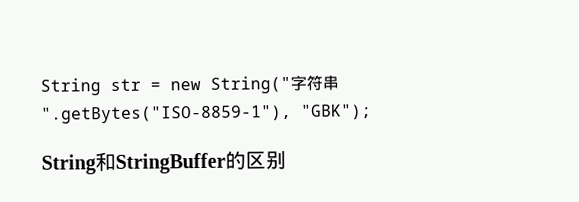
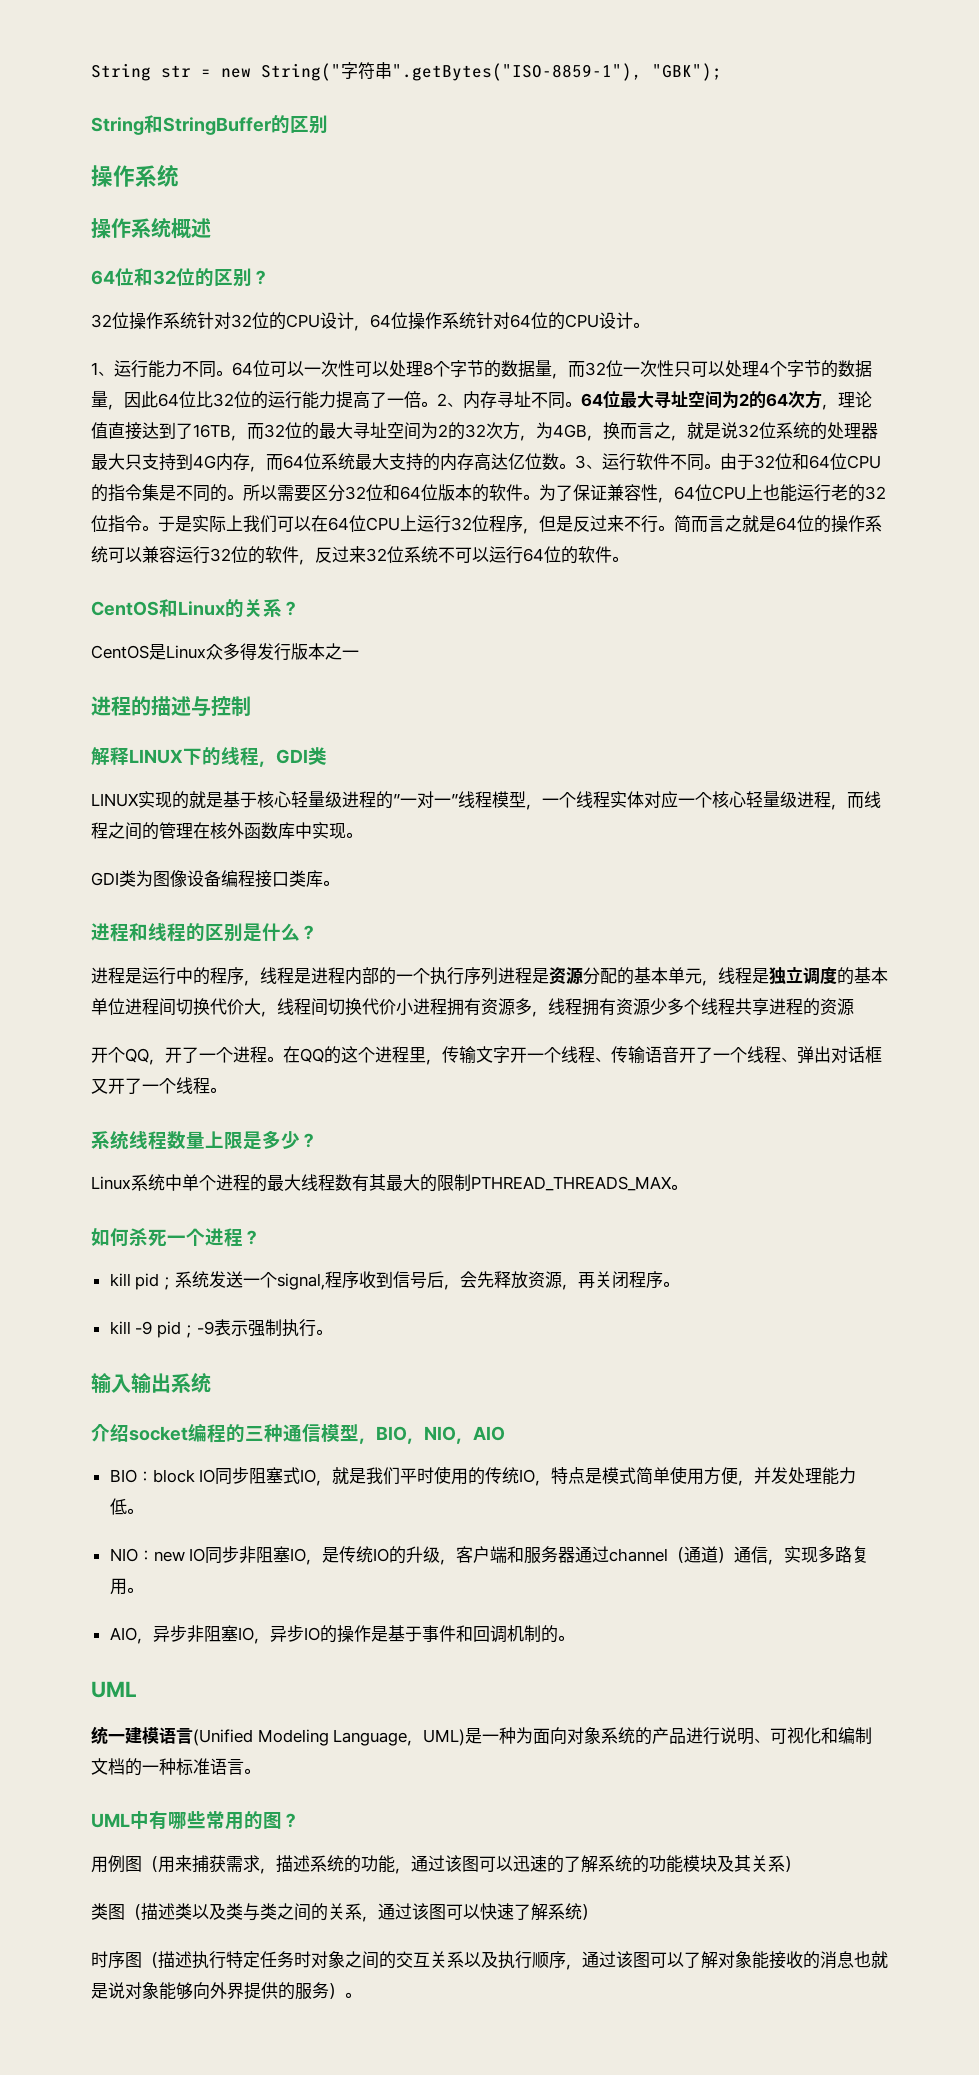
(286, 160) none -> [91,164,179,187] [91,217,211,239] [91,268,269,287] [91,312,649,331] [91,360,872,379] [91,390,872,410] [91,422,878,441] [91,453,881,472] [91,484,886,503] [91,515,882,534] [91,546,628,565] [91,599,299,618] [91,643,359,661] [91,696,251,717] [91,747,327,767] [91,791,881,810] [91,822,362,840] [91,870,339,888] [91,923,317,942] [91,967,888,986] [91,998,854,1017] [91,1046,882,1065] [91,1077,226,1094] [91,1130,317,1150] [91,1174,687,1192] [91,1227,260,1247] [109,1271,680,1290] [109,1319,332,1338] [91,1372,211,1393] [91,1423,505,1444] [109,1466,857,1486] [109,1498,143,1515] [109,1546,870,1565] [109,1578,143,1595] [109,1625,574,1644] [91,1681,137,1698] [91,1726,873,1746] [91,1758,260,1776] [91,1811,299,1830] [91,1855,801,1874] [91,1903,598,1922] [91,1951,888,1970] [91,1982,361,2000] // 操作系统 // 操作系统概述 // 64位和32位的区别？ // 32位操作系统针对32位的CPU设计，64位操作系统针对64位的CPU设计。 // 1、运行能力不同。64位可以一次性可以处理8个字节的数据量，而32位一次性只可以处理4个字节的数据量，因此64位比32位的运行能力提高了一倍。2、内存寻址不同。64位最大寻址空间为2的64次方，理论值直接达到了16TB，而32位的最大寻址空间为2的32次方，为4GB，换而言之，就是说32位系统的处理器最大只支持到4G内存，而64位系统最大支持的内存高达亿位数。3、运行软件不同。由于32位和64位CPU的指令集是不同的。所以需要区分32位和64位版本的软件。为了保证兼容性，64位CPU上也能运行老的32位指令。于是实际上我们可以在64位CPU上运行32位程序，但是反过来不行。简而言之就是64位的操作系统可以兼容运行32位的软件，反过来32位系统不可以运行64位的软件。 // CentOS和Linux的关系？ // CentOS是Linux众多得发行版本之一 // 进程的描述与控制 // 解释LINUX下的线程，GDI类 // LINUX实现的就是基于核心轻量级进程的”一对一”线程模型，一个线程实体对应一个核心轻量级进程，而线程之间的管理在核外函数库中实现。 // GDI类为图像设备编程接口类库。 // 进程和线程的区别是什么？ // 进程是运行中的程序，线程是进程内部的一个执行序列进程是资源分配的基本单元，线程是独立调度的基本单位进程间切换代价大，线程间切换代价小进程拥有资源多，线程拥有资源少多个线程共享进程的资源 // 开个QQ，开了一个进程。在QQ的这个进程里，传输文字开一个线程、传输语音开了一个线程、弹出对话框又开了一个线程。 // 系统线程数量上限是多少？ // Linux系统中单个进程的最大线程数有其最大的限制PTHREAD_THREADS_MAX。 // 如何杀死一个进程？ // kill pid；系统发送一个signal,程序收到信号后，会先释放资源，再关闭程序。 // kill -9 pid；-9表示强制执行。 // 输入输出系统 // 介绍socket编程的三种通信模型，BIO，NIO，AIO // BIO：block IO同步阻塞式IO，就是我们平时使用的传统IO，特点是模式简单使用方便，并发处理能力低。 // NIO：new IO同步非阻塞IO，是传统IO的升级，客户端和服务器通过channel（通道）通信，实现多路复用。 // AIO，异步非阻塞IO，异步IO的操作是基于事件和回调机制的。 // UML // 统一建模语言(Unified Modeling Language，UML)是一种为面向对象系统的产品进行说明、可视化和编制文档的一种标准语言。 // UML中有哪些常用的图？ // 用例图（用来捕获需求，描述系统的功能，通过该图可以迅速的了解系统的功能模块及其关系） // 类图（描述类以及类与类之间的关系，通过该图可以快速了解系统） // 时序图（描述执行特定任务时对象之间的交互关系以及执行顺序，通过该图可以了解对象能接收的消息也就是说对象能够向外界提供的服务）。

